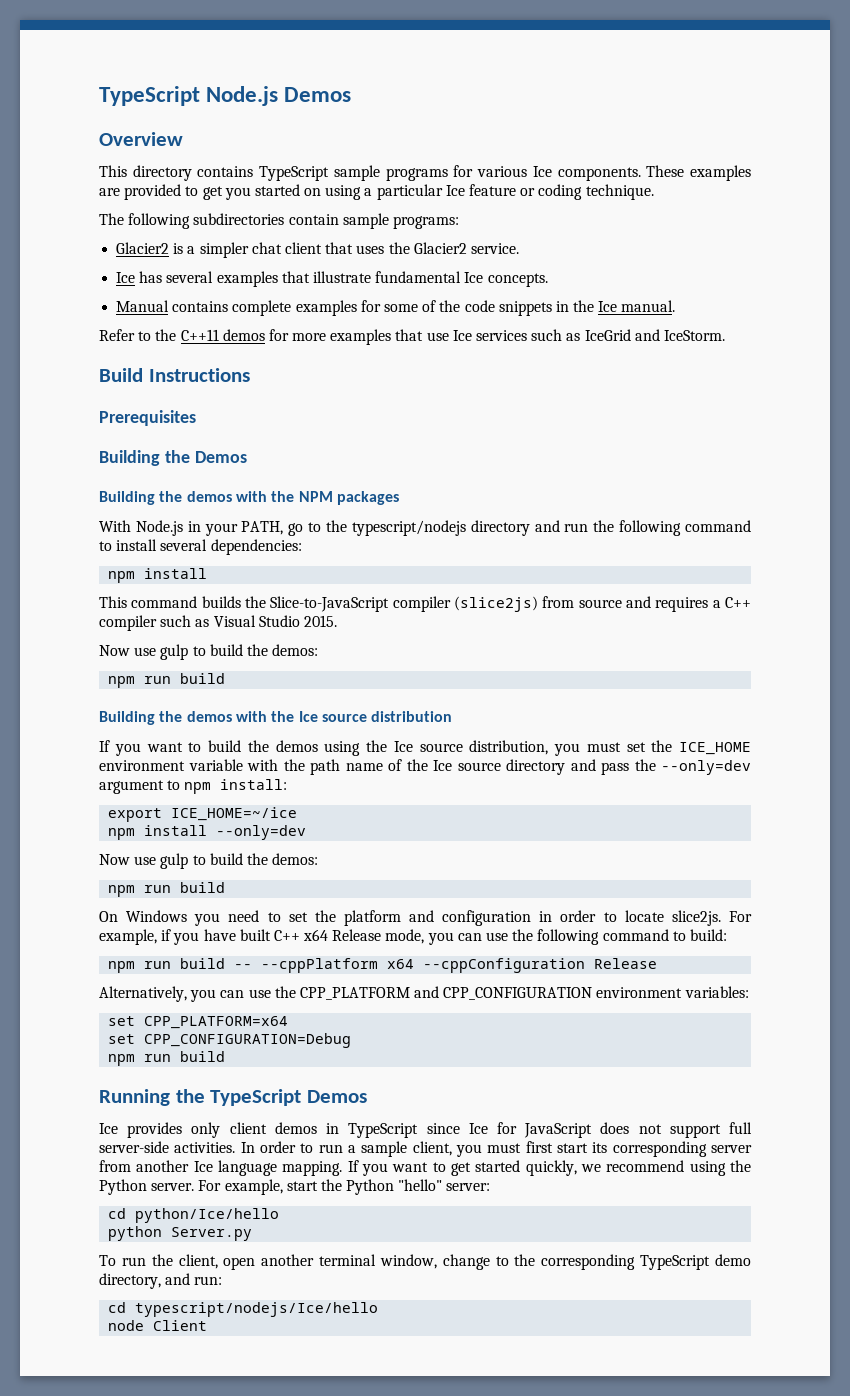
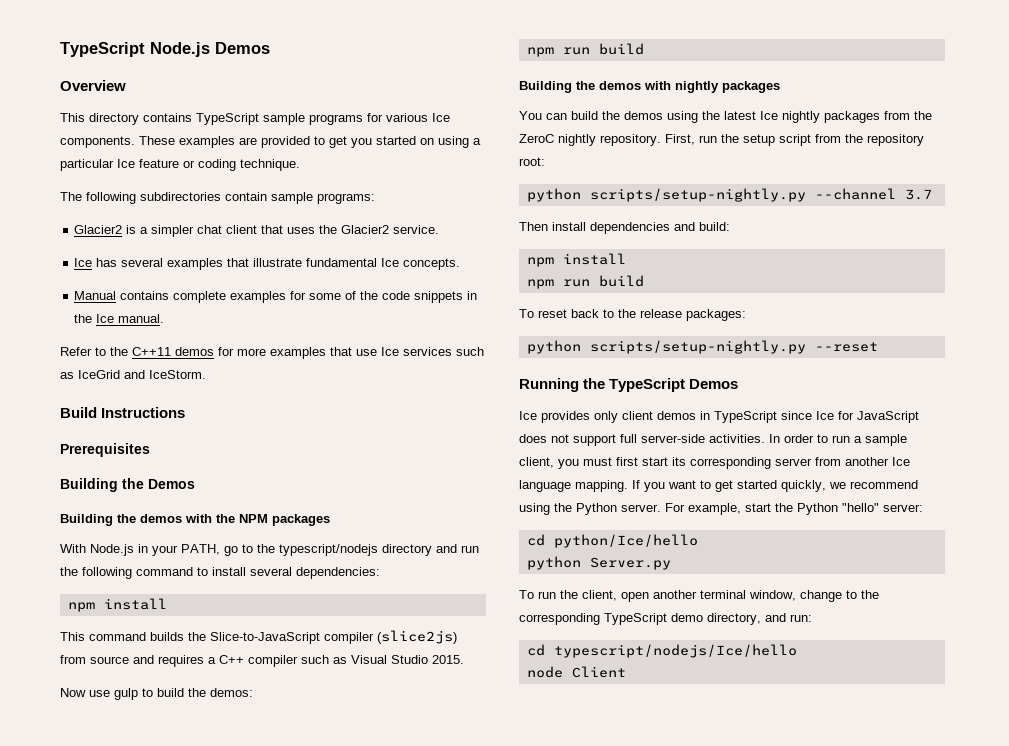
[271,711,453,722] [99,740,202,756] the Ice source distribution // If you want to -> [675,81,780,93] [519,111,567,120] nightly packages // You can
[393,740,751,756] [99,759,751,775] [99,779,288,794] [108,807,298,822] [108,825,307,840] [99,853,319,869] [108,882,226,897] [99,910,752,926] [99,929,727,945] [108,958,658,973] [99,986,749,1002] [108,1016,289,1029] [108,1033,352,1048] [108,1051,226,1066] Ice source distribution, you must set the ICE_HOME environment variable with the path name of the Ice source directory and pass the --only=dev argument to npm install: // export ICE_HOME=~/ice // npm install --only=dev // Now use gulp to build the demos: // npm run build // On Windows you need to set the platform and configuration in order to locate slice2js. For example, if you have built C++ x64 Release mode, you can use the following command to build: // npm run build -- --cppPlatform x64 --cppConfiguration Release // Alternatively, you can use the CPP_PLATFORM and CPP_CONFIGURATION environment variables: // set CPP_PLATFORM=x64 // set CPP_CONFIGURATION=Debug // npm run build -> [724,111,932,123] [519,134,924,146] [519,157,545,166] [526,188,932,202] [519,222,730,234] [526,253,626,267] [526,275,644,289] [519,309,746,321] [526,340,878,354] latest Ice nightly packages from the ZeroC nightly repository. First, run the setup script from the repository root: // python scripts/setup-nightly.py --channel 3.7 // Then install dependencies and build: // npm install // npm run build // To reset back to the release packages: // python scripts/setup-nightly.py --reset

